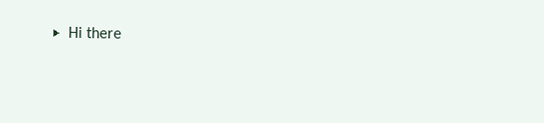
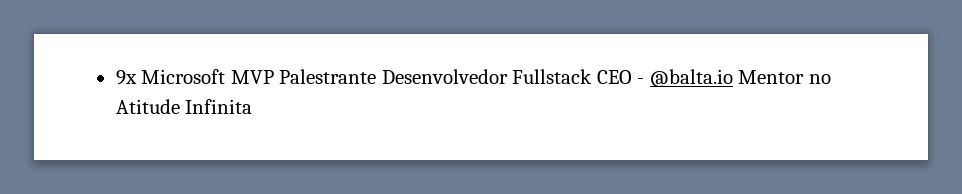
[67,26,122,39] Hi there -> [115,69,831,87] [115,99,253,114] 9x Microsoft MVP Palestrante Desenvolvedor Fullstack CEO - @balta.io Mentor no Atitude Infinita

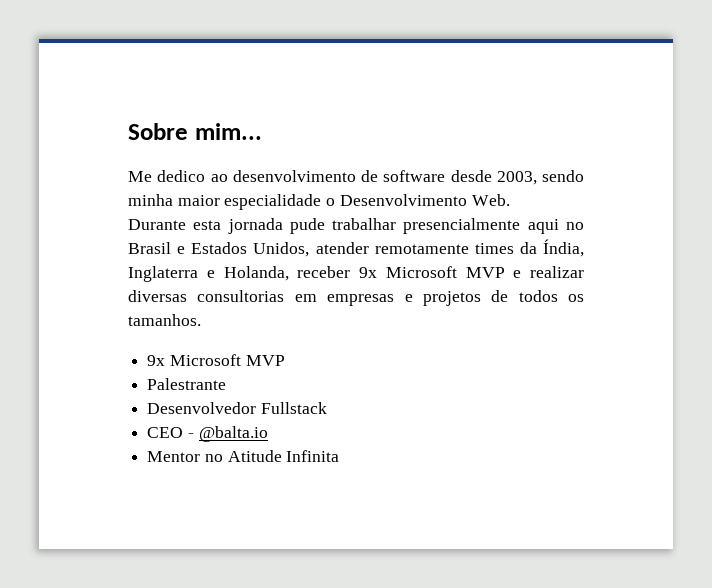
[115,69,274,85] 9x Microsoft MVP -> [128,123,262,140] [128,170,584,185] [128,194,510,210] [128,218,584,234] [128,239,584,257] [128,266,584,282] [128,290,584,306] [128,314,201,326] [147,354,285,366] Sobre mim... // Me dedico ao desenvolvimento de software desde 2003, sendo minha maior especialidade o Desenvolvimento Web. // Durante esta jornada pude trabalhar presencialmente aqui no Brasil e Estados Unidos, atender remotamente times da Índia, Inglaterra e Holanda, receber 9x Microsoft MVP e realizar diversas consultorias em empresas e projetos de todos os tamanhos. // 9x Microsoft MVP //
(377, 76) none -> (227, 384) //
(593, 76) none -> (327, 408) //
(733, 78) none -> (268, 434) //

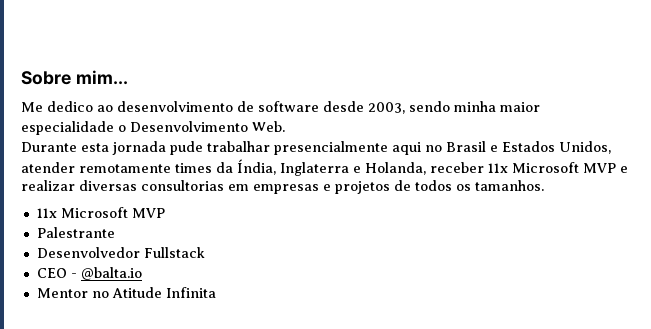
[359,267,377,278] 9x -> [488,163,508,173] 11x
[147,355,166,366] 9x -> [36,208,57,218] 11x

